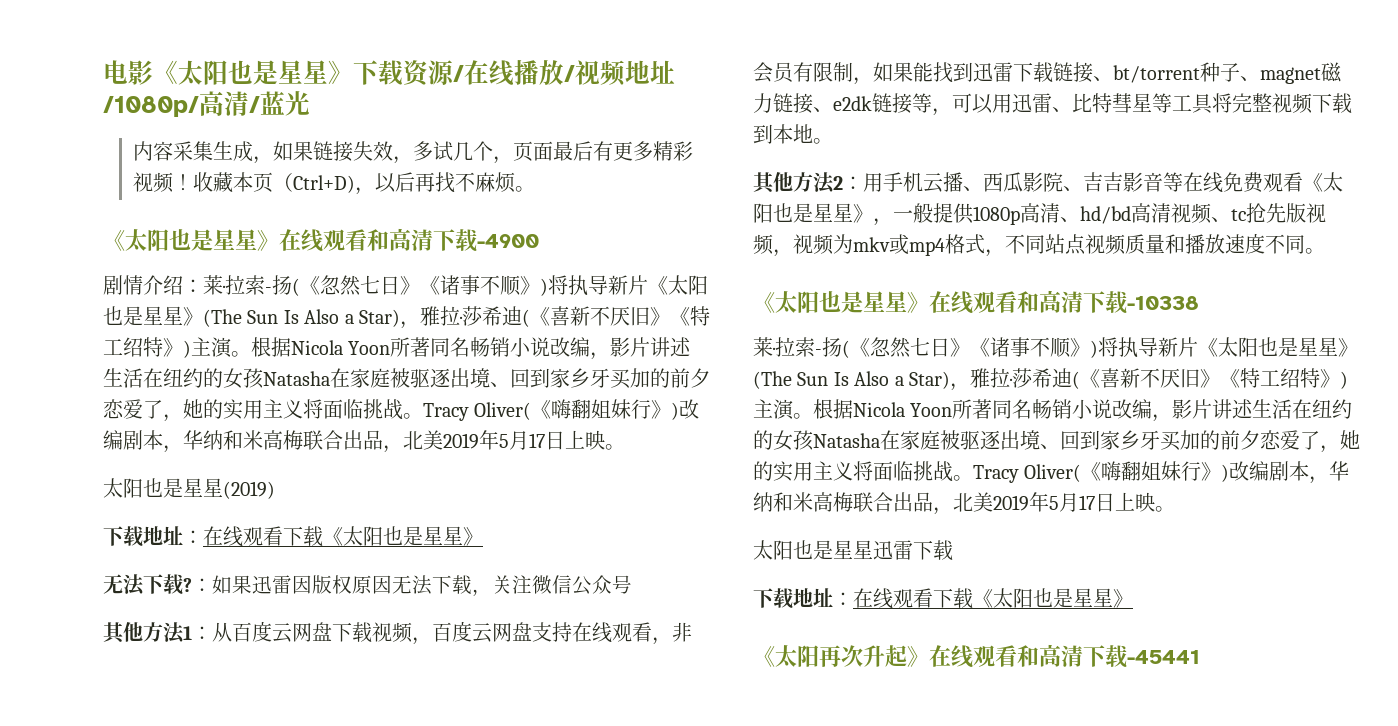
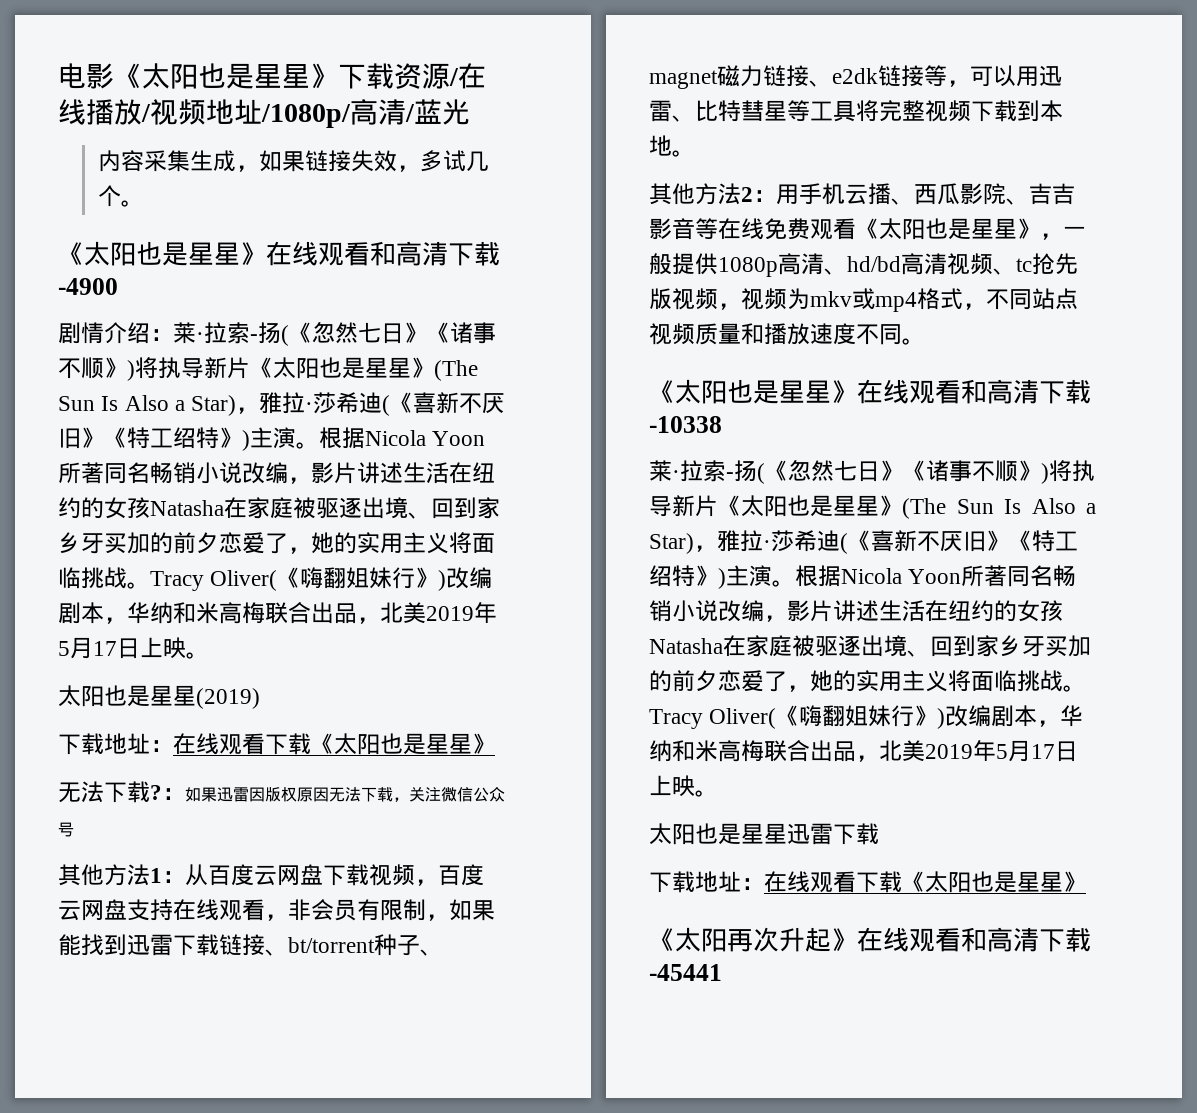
[493,141,694,164] [133,172,516,195] ，页面最后有更多精彩视频！收藏本页（Ctrl+D)，以后再找不麻烦 -> (121, 196) none

